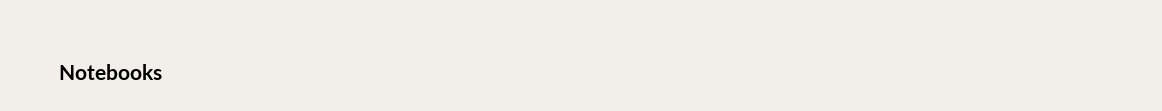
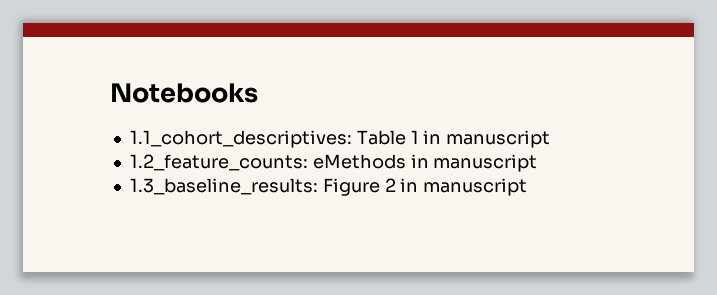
(162, 72) none -> [129,130,551,148] [129,154,538,172] [129,178,528,196] // 1.1_cohort_descriptives: Table 1 in manuscript // 1.2_feature_counts: eMethods in manuscript // 1.3_baseline_results: Figure 2 in manuscript

